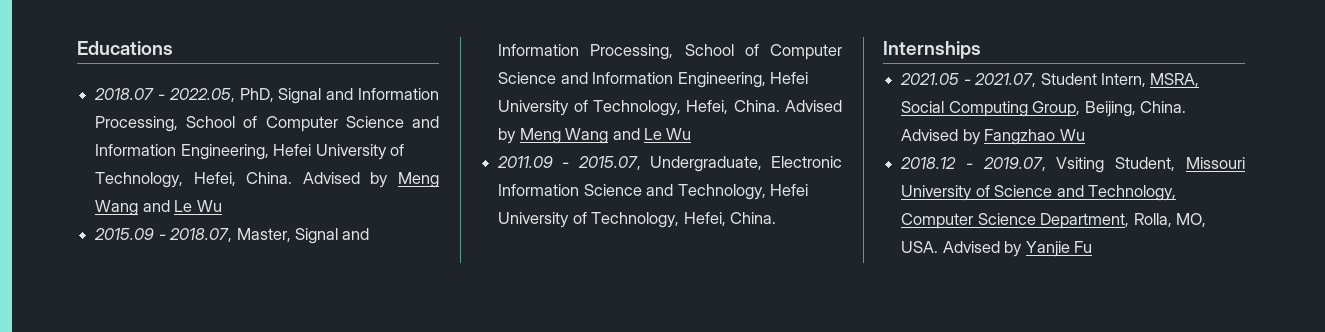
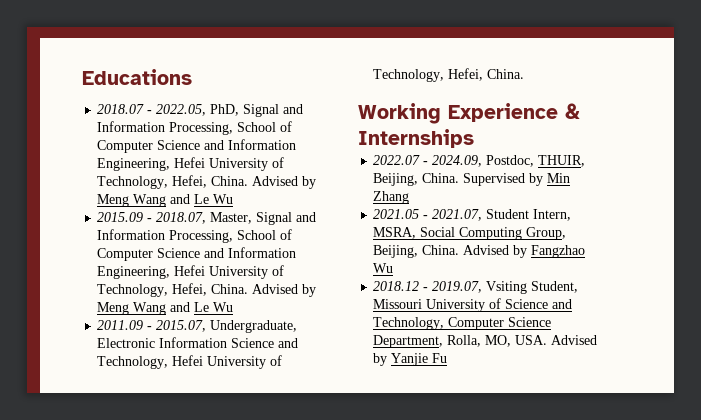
[883,41,981,59] Internships -> [358,103,580,124] [358,129,474,148] [373,155,586,167] [373,173,571,186] [373,191,410,204] Working Experience & Internships // 2022.07 - 2024.09, Postdoc, THUIR, Beijing, China. Supervised by Min Zhang

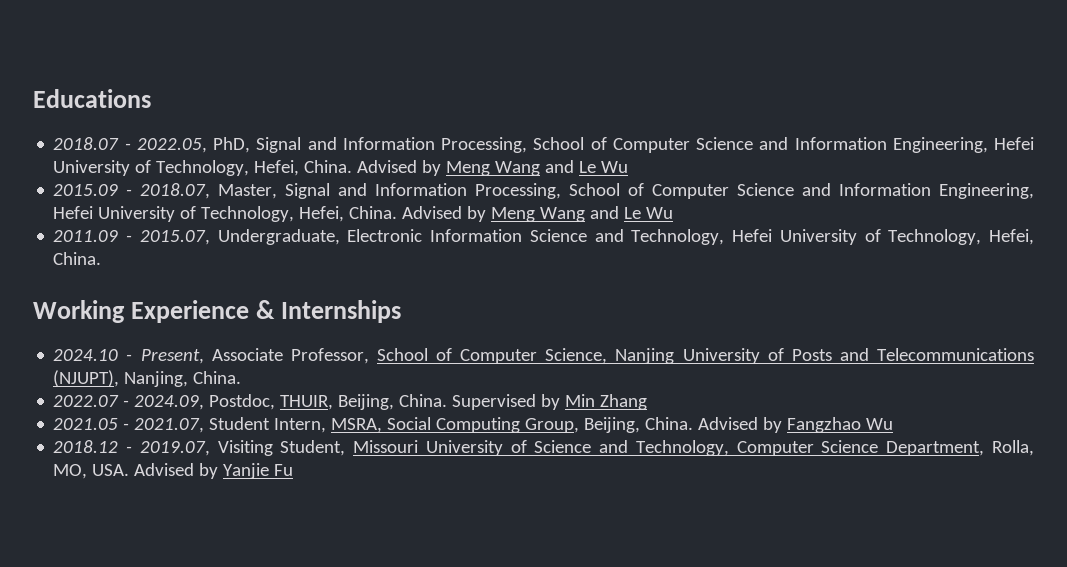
(474, 138) none -> [53,348,1034,364] [53,370,242,387] // 2024.10 - Present, Associate Professor, School of Computer Science, Nanjing University of Posts and Telecommunications (NJUPT), Nanjing, China.
[486,281,528,294] Vsiting -> [217,440,273,456] Visiting

